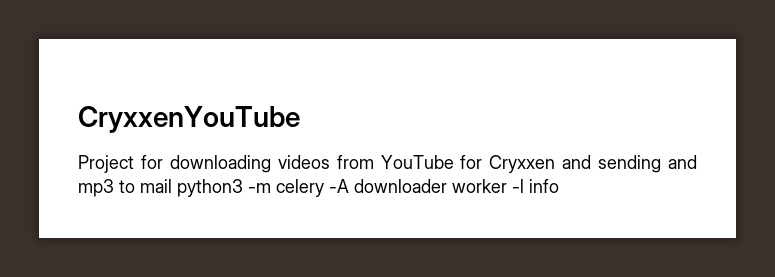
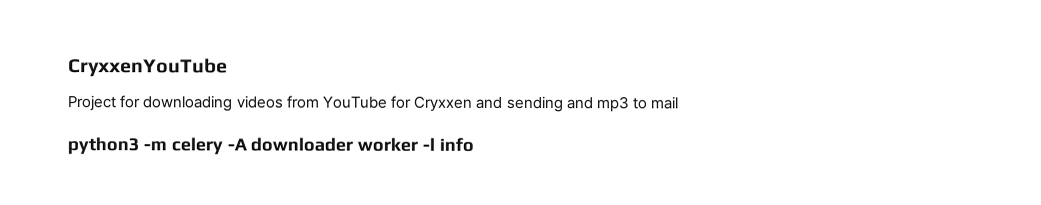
(172, 186) none -> (680, 103) //

